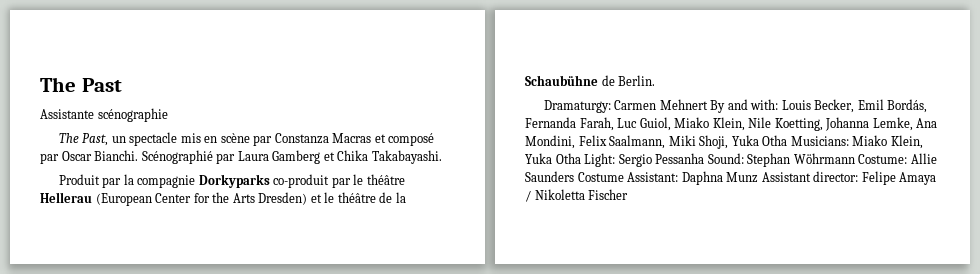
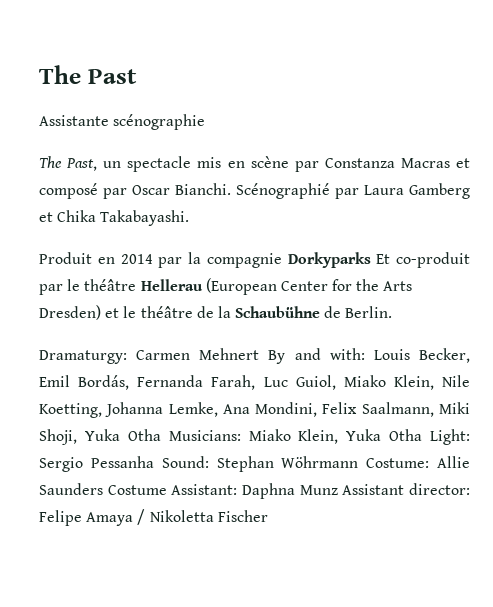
(100, 179) none -> [97,254,153,264] en 2014
(270, 181) none -> [376,254,391,264] Et

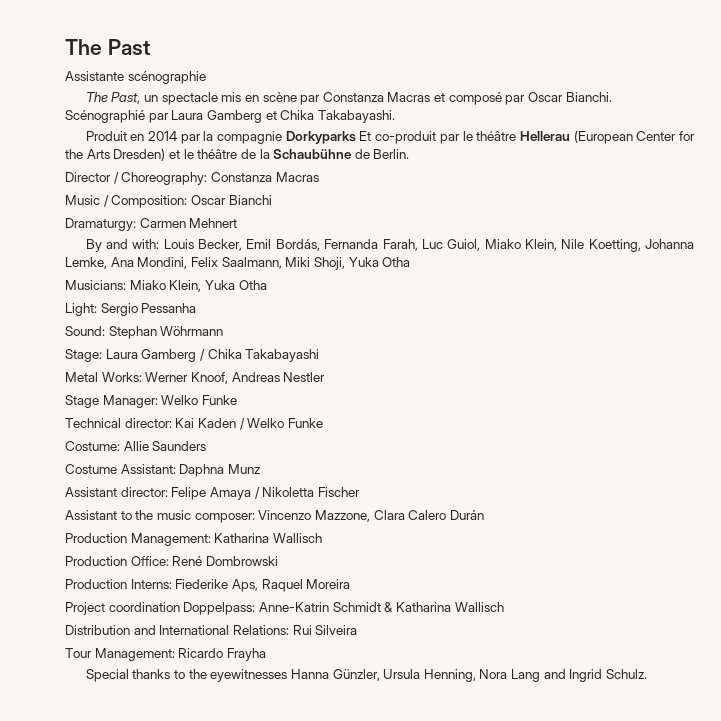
(393, 312) none -> [65,172,319,185] [65,195,272,208] // Director / Choreography: Constanza Macras // Music / Composition: Oscar Bianchi
(260, 354) none -> (238, 223) //
(161, 435) none -> (411, 262) //
(423, 435) none -> (267, 285) //
(154, 462) none -> (197, 308) //
(359, 462) none -> [65,349,320,362] [65,372,326,384] [65,395,237,408] [65,418,323,430] // Stage: Laura Gamberg / Chika Takabayashi // Metal Works: Werner Knoof, Andreas Nestler // Stage Manager: Welko Funke // Technical director: Kai Kaden / Welko Funke //
(103, 489) none -> (207, 446) //
(338, 490) none -> (260, 469) //
(268, 516) none -> [65,510,484,523] [65,533,322,546] [65,556,278,566] [65,579,351,592] [65,602,504,615] [65,625,358,635] [65,648,266,661] [85,669,648,682] // Assistant to the music composer: Vincenzo Mazzone, Clara Calero Durán // Production Management: Katharina Wallisch // Production Office: René Dombrowski // Production Interns: Fiederike Aps, Raquel Moreira // Project coordination Doppelpass: Anne-Katrin Schmidt & Katharina Wallisch // Distribution and International Relations: Rui Silveira // Tour Management: Ricardo Frayha // Special thanks to the eyewitnesses Hanna Günzler, Ursula Henning, Nora Lang and Ingrid Schulz.

